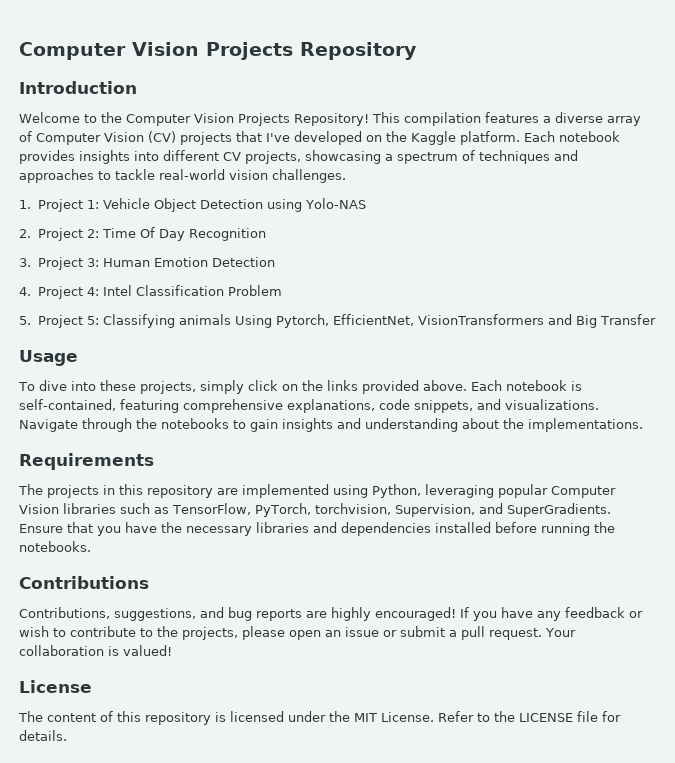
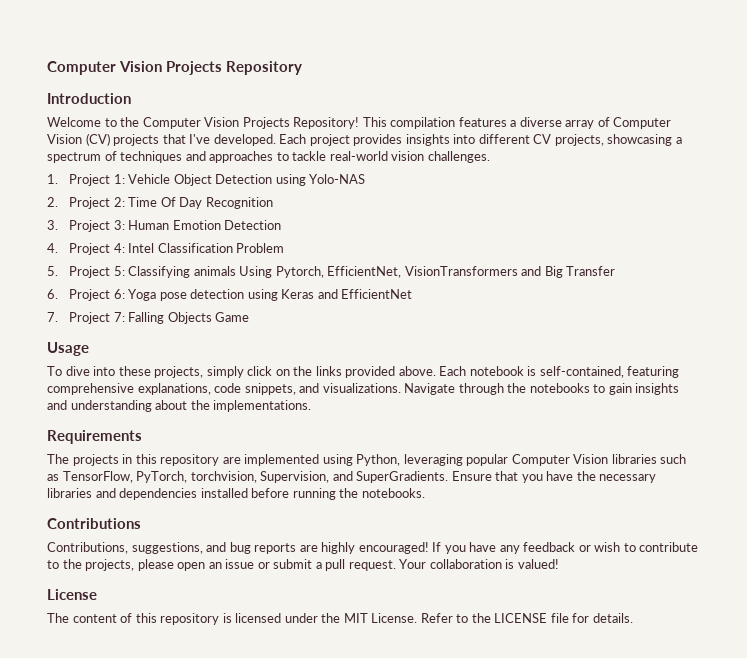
[294,131,620,145] developed on the Kaggle platform. Each notebook -> [213,134,350,146] developed. Each project
(657, 319) none -> [47,289,413,301] [47,312,250,324] // 6. Project 6: Yoga pose detection using Keras and EfficientNet // 7. Project 7: Falling Objects Game

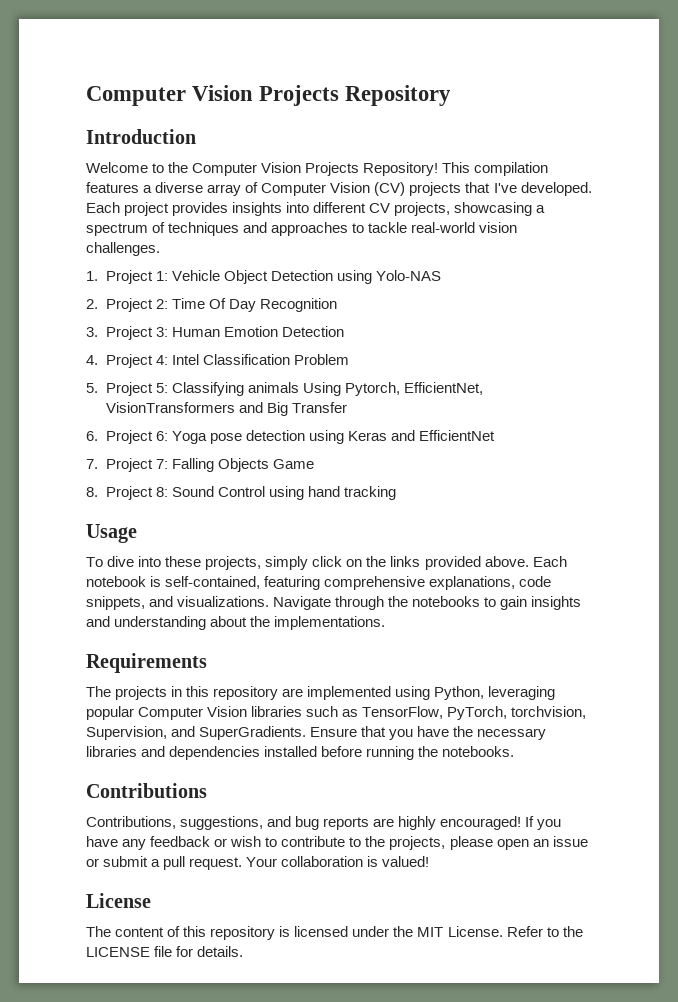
(250, 317) none -> [86,486,397,500] // 8. Project 8: Sound Control using hand tracking

